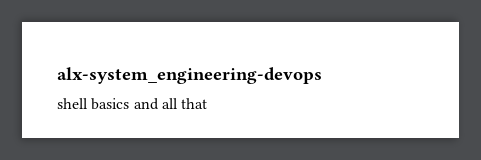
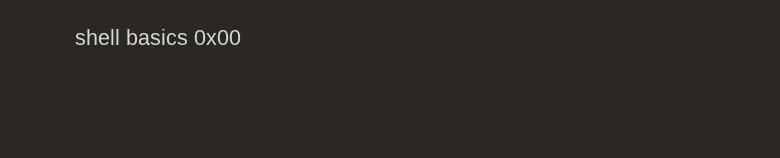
[57,67,322,84] alx-system_engineering-devops // -> (75, 37) none
[133,98,208,110] and all that -> [194,30,241,45] 0x00

